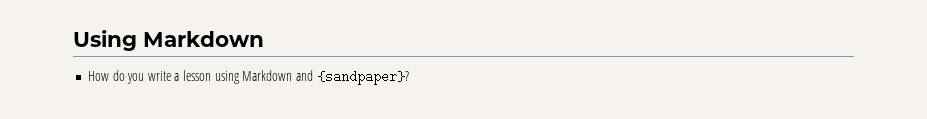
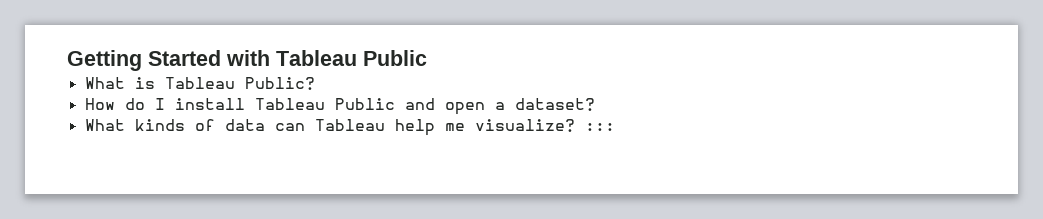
[73,30,264,51] [87,70,409,85] Using Markdown // How do you write a lesson using Markdown and {sandpaper}? -> [67,50,427,71] [84,77,315,90] [84,98,595,115] [84,119,615,136] Getting Started with Tableau Public // What is Tableau Public? // How do I install Tableau Public and open a dataset? // What kinds of data can Tableau help me visualize? :::

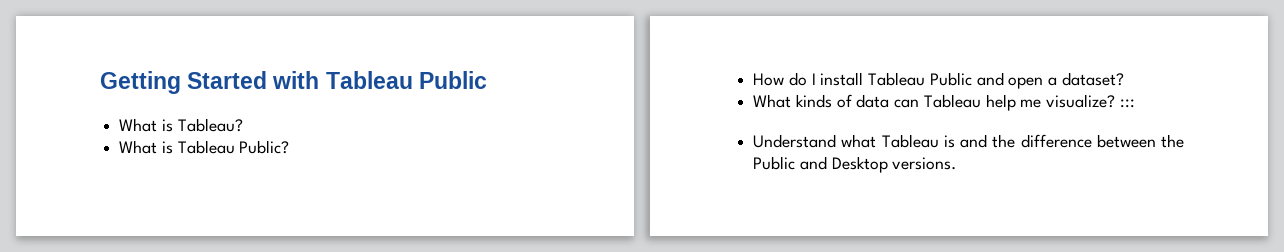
(427, 58) none -> [119,118,243,132] // What is Tableau?
(615, 127) none -> [753,134,1184,148] [753,156,957,173] // Understand what Tableau is and the difference between the Public and Desktop versions.

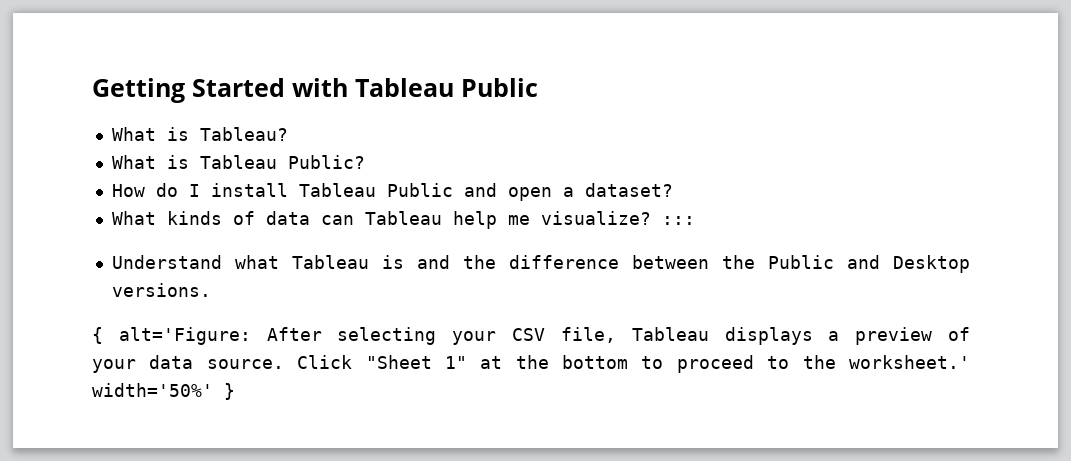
(957, 163) none -> [92,327,971,345] [92,355,970,373] [92,383,235,400] // { alt='Figure: After selecting your CSV file, Tableau displays a preview of your data source. Click "Sheet 1" at the bottom to proceed to the worksheet.' width='50%' }

